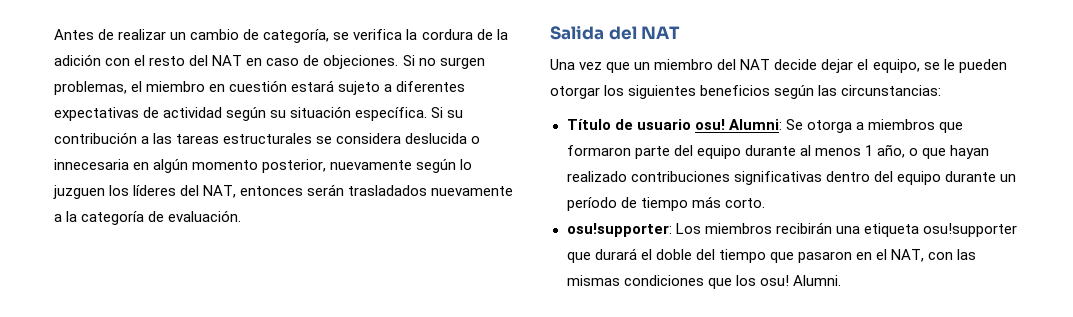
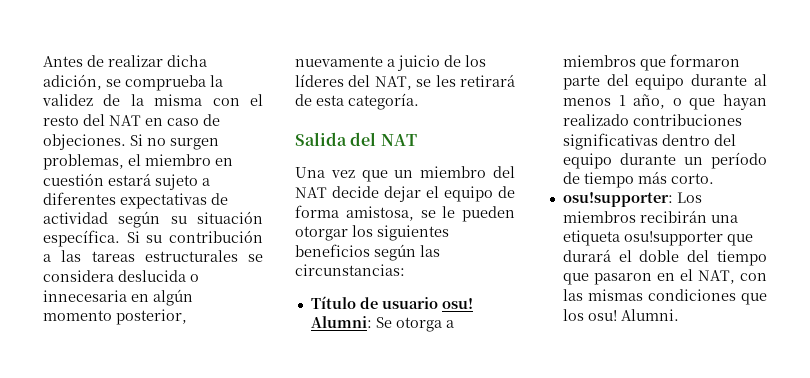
[170,29,473,43] un cambio de categoría, se verifica la cordura -> [167,55,207,67] [43,74,223,91] [42,94,93,106] dicha adición, se comprueba la validez
[54,54,101,66] adición -> [154,94,203,106] misma
[416,159,473,173] [53,185,105,199] según lo juzguen -> [387,55,461,71] a juicio de
[240,184,514,196] [54,210,242,225] entonces serán trasladados nuevamente a la categoría de evaluación. -> [416,74,515,87] [295,93,419,110] se les retirará de esta categoría.
[872,59,920,73] equipo, -> [444,186,515,202] [295,205,414,221] equipo de forma amistosa,

